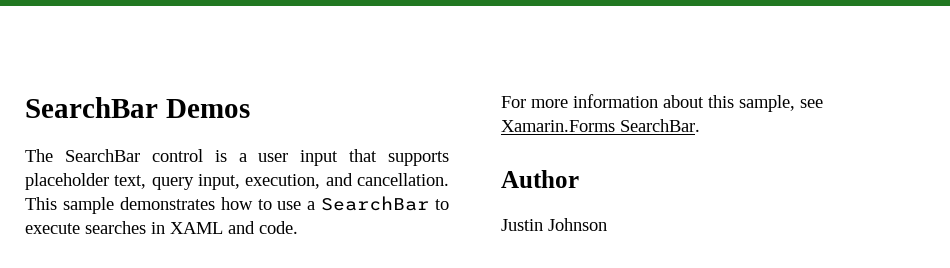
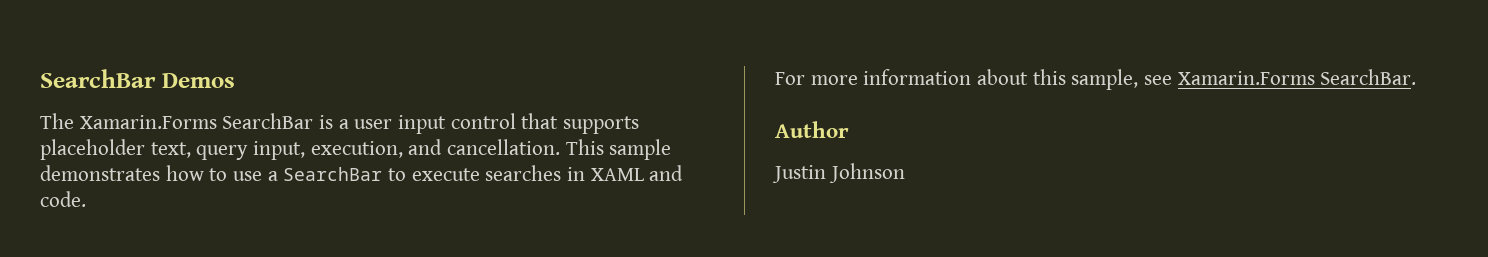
[64,149,203,162] SearchBar control -> [79,113,314,129] Xamarin.Forms SearchBar
(339, 158) none -> [450,113,516,129] control

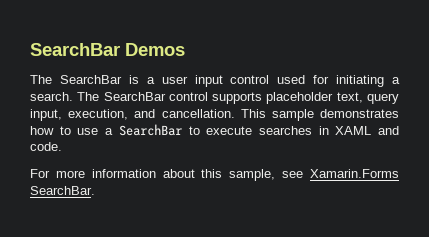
[79,115,217,129] Xamarin.Forms -> (52, 79) none
[521,113,559,129] that -> [277,75,400,87] [30,92,208,101] used for initiating a search. The SearchBar control
[775,121,849,138] [772,163,905,183] // Author // Justin Johnson -> (95, 190) none

